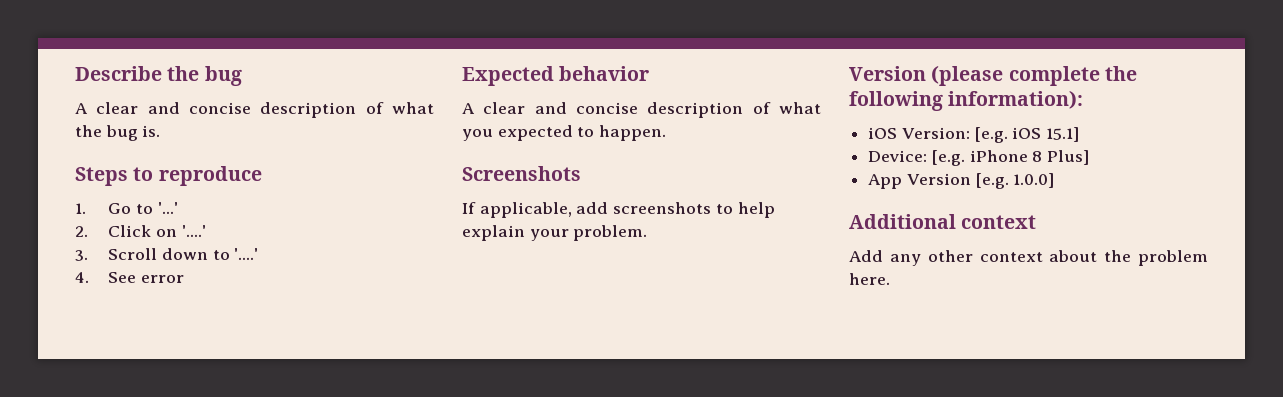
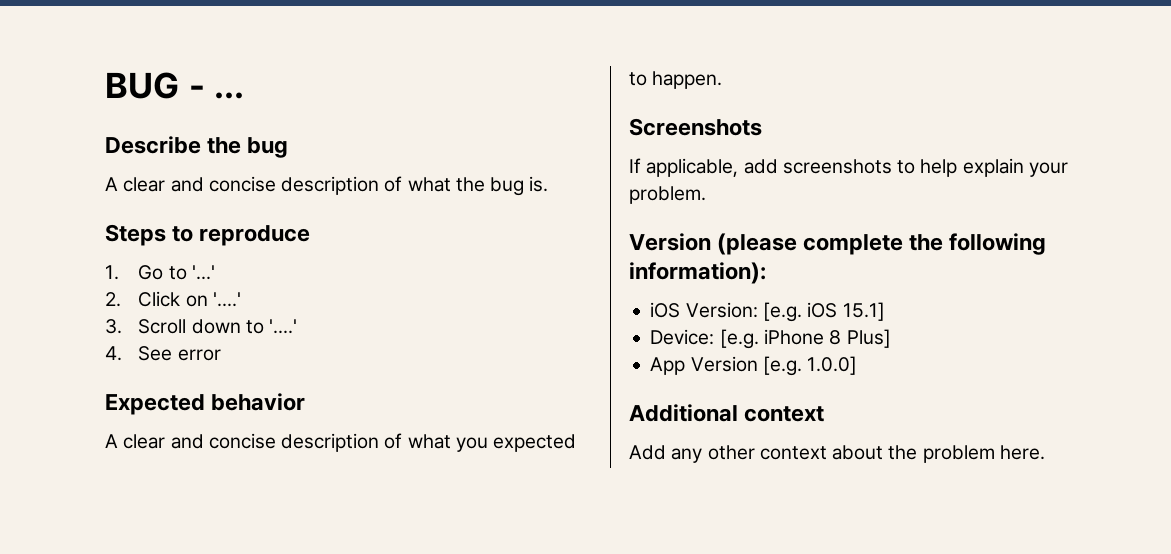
(75, 73) none -> [105,72,245,99] BUG - ... //

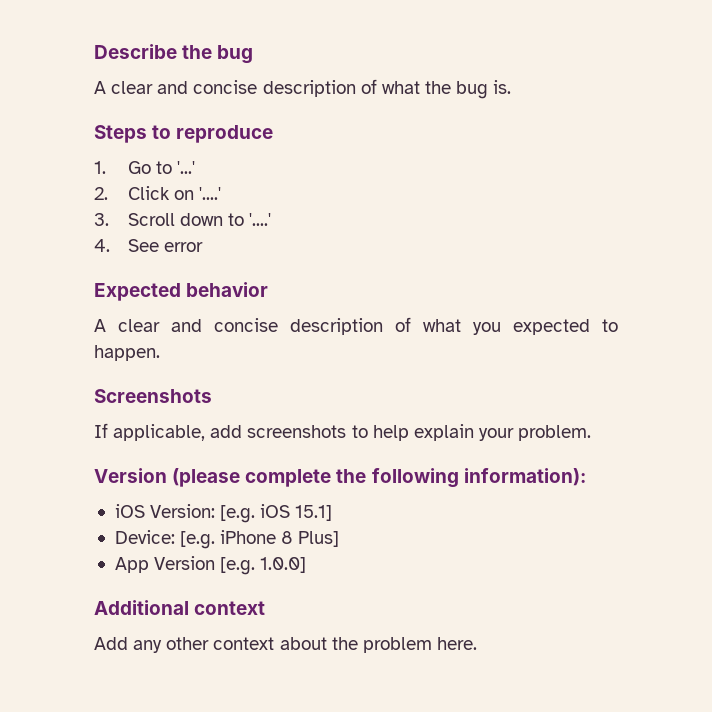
[105,72,245,99] BUG - ... // -> (94, 51) none

